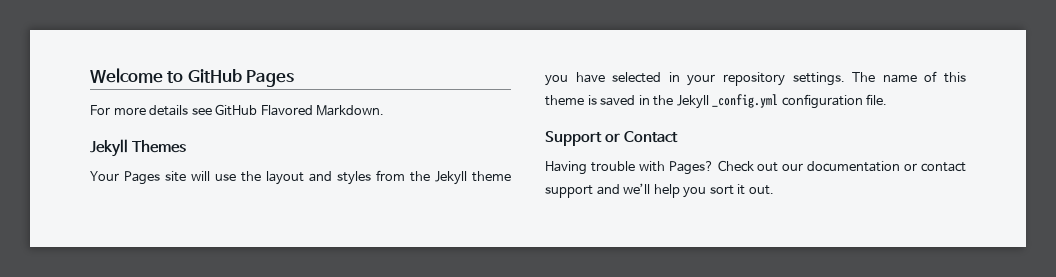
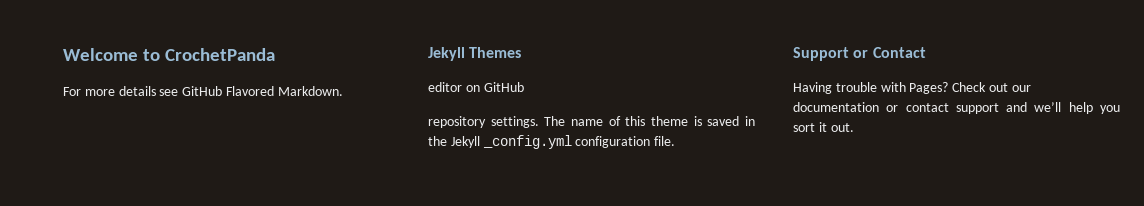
[187,69,295,87] GitHub Pages -> [165,48,276,61] CrochetPanda
[90,170,511,185] [545,72,716,86] Your Pages site will use the layout and styles from the Jekyll theme you have selected in your -> [428,82,524,92] editor on GitHub //

